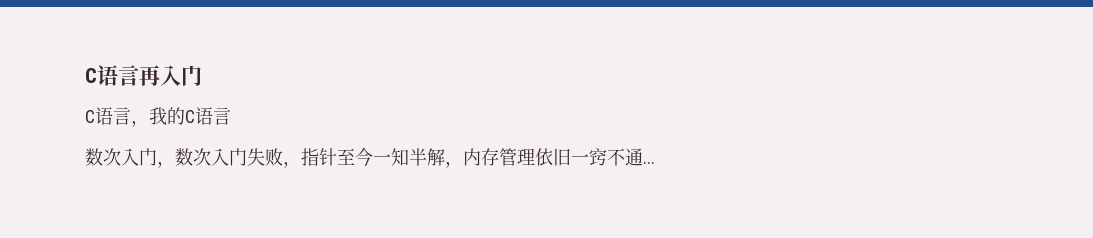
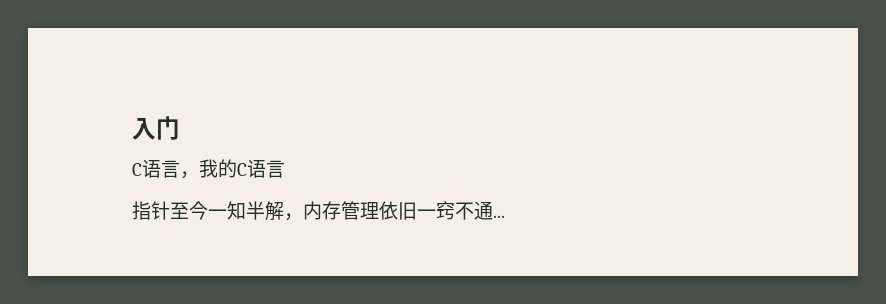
[85,65,160,86] C语言再 -> (132, 129) none
[85,148,301,168] 数次入门，数次入门失败， -> (285, 169) none

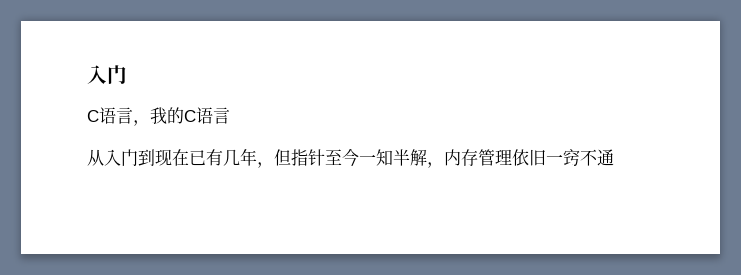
(285, 169) none -> [87,148,291,168] 从入门到现在已有几年，但
[493,215,505,218] ... -> (614, 157) none

